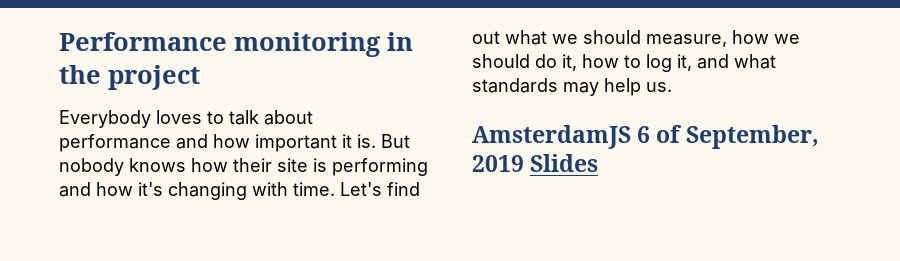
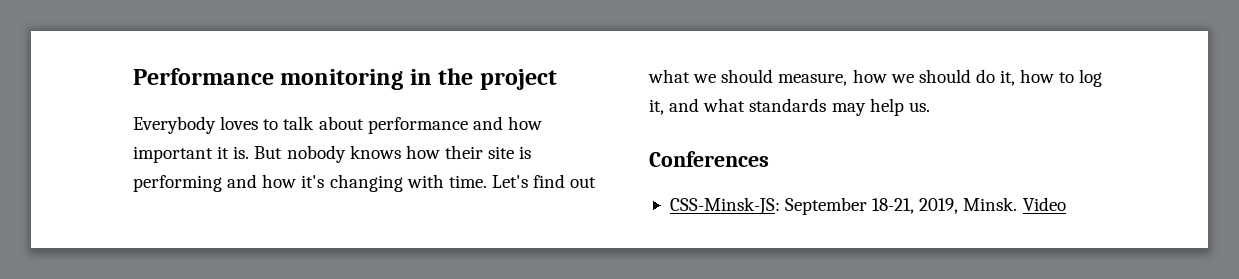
[472,125,819,149] [472,154,599,172] AmsterdamJS 6 of September, 2019 Slides -> [649,151,769,167] [669,197,1066,215] Conferences // CSS-Minsk-JS: September 18-21, 2019, Minsk. Video

